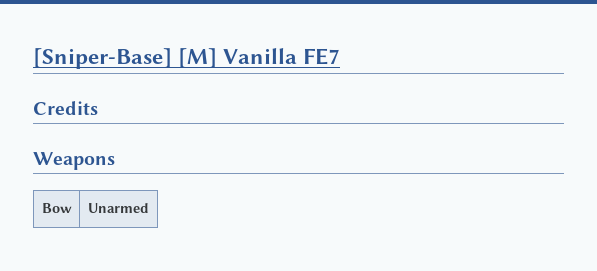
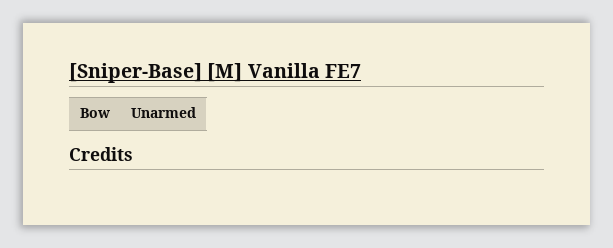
[33,101,98,115] [33,152,115,170] // Credits // Weapons -> (361, 71) none
(149, 208) none -> [69,147,133,161] // Credits

